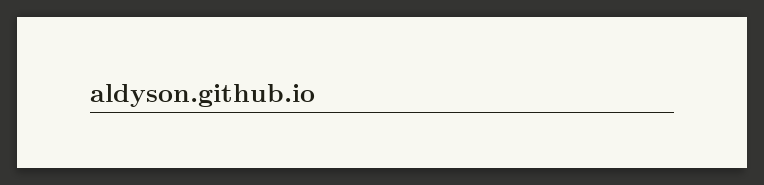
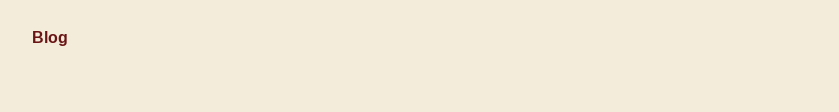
[90,84,315,107] aldyson.github.io -> [32,31,68,46] Blog

